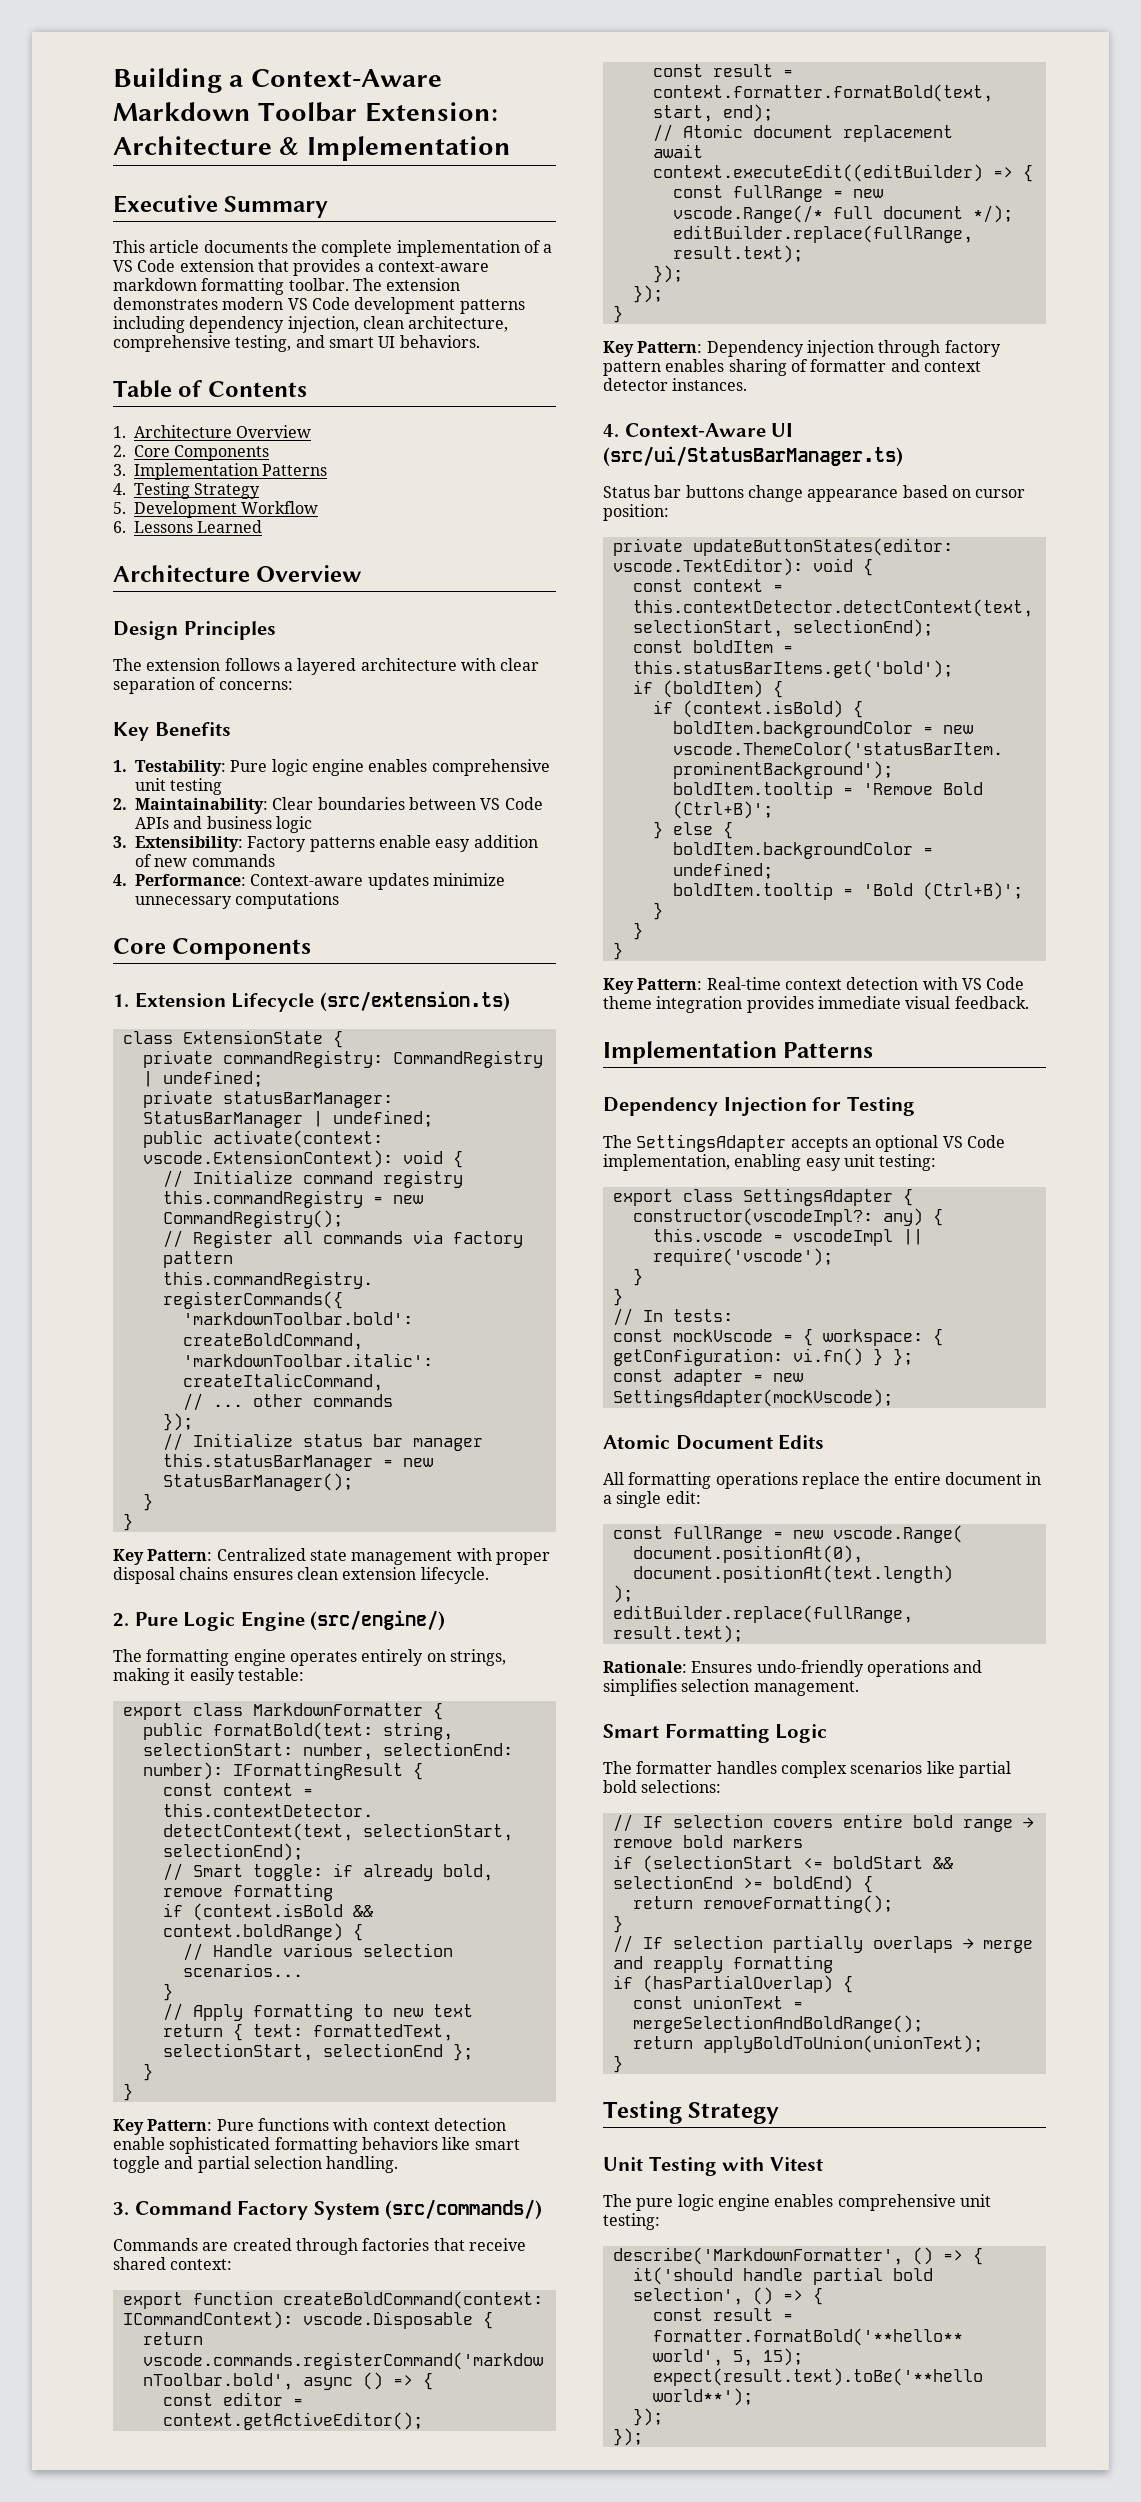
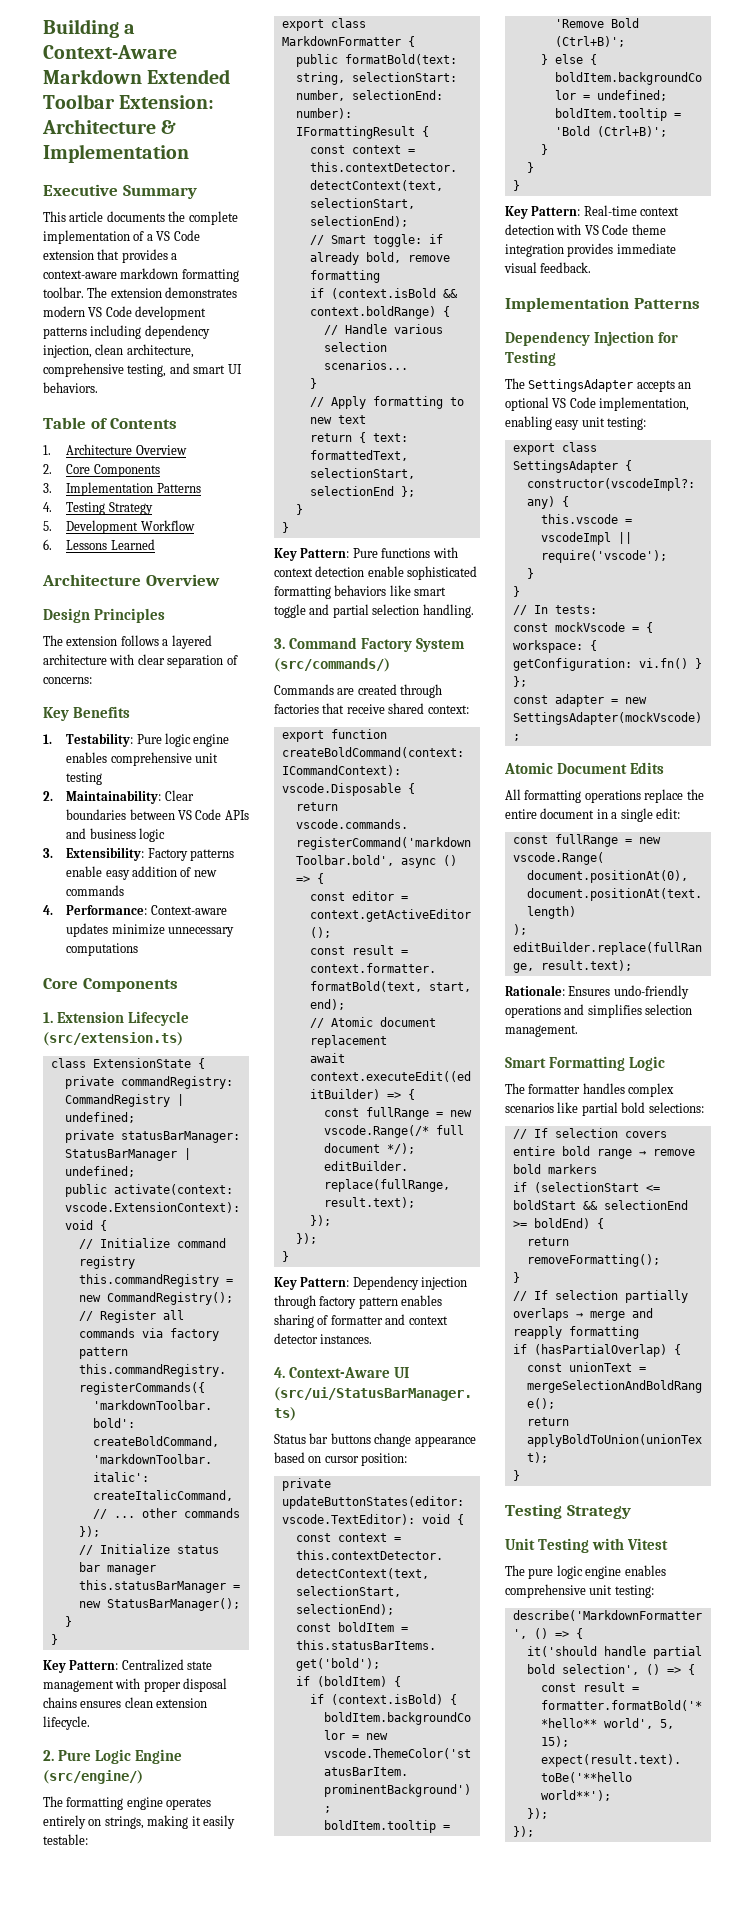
(251, 111) none -> [147,69,231,84] Extended

